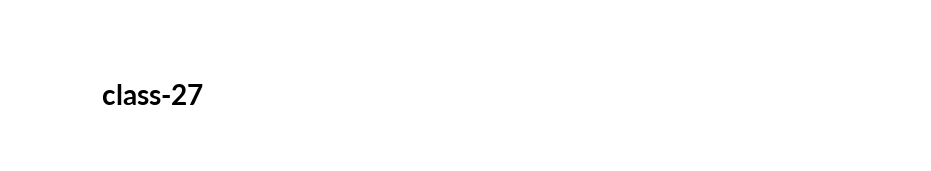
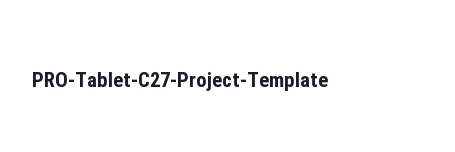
[102,84,203,105] class-27 -> [32,72,328,91] PRO-Tablet-C27-Project-Template

